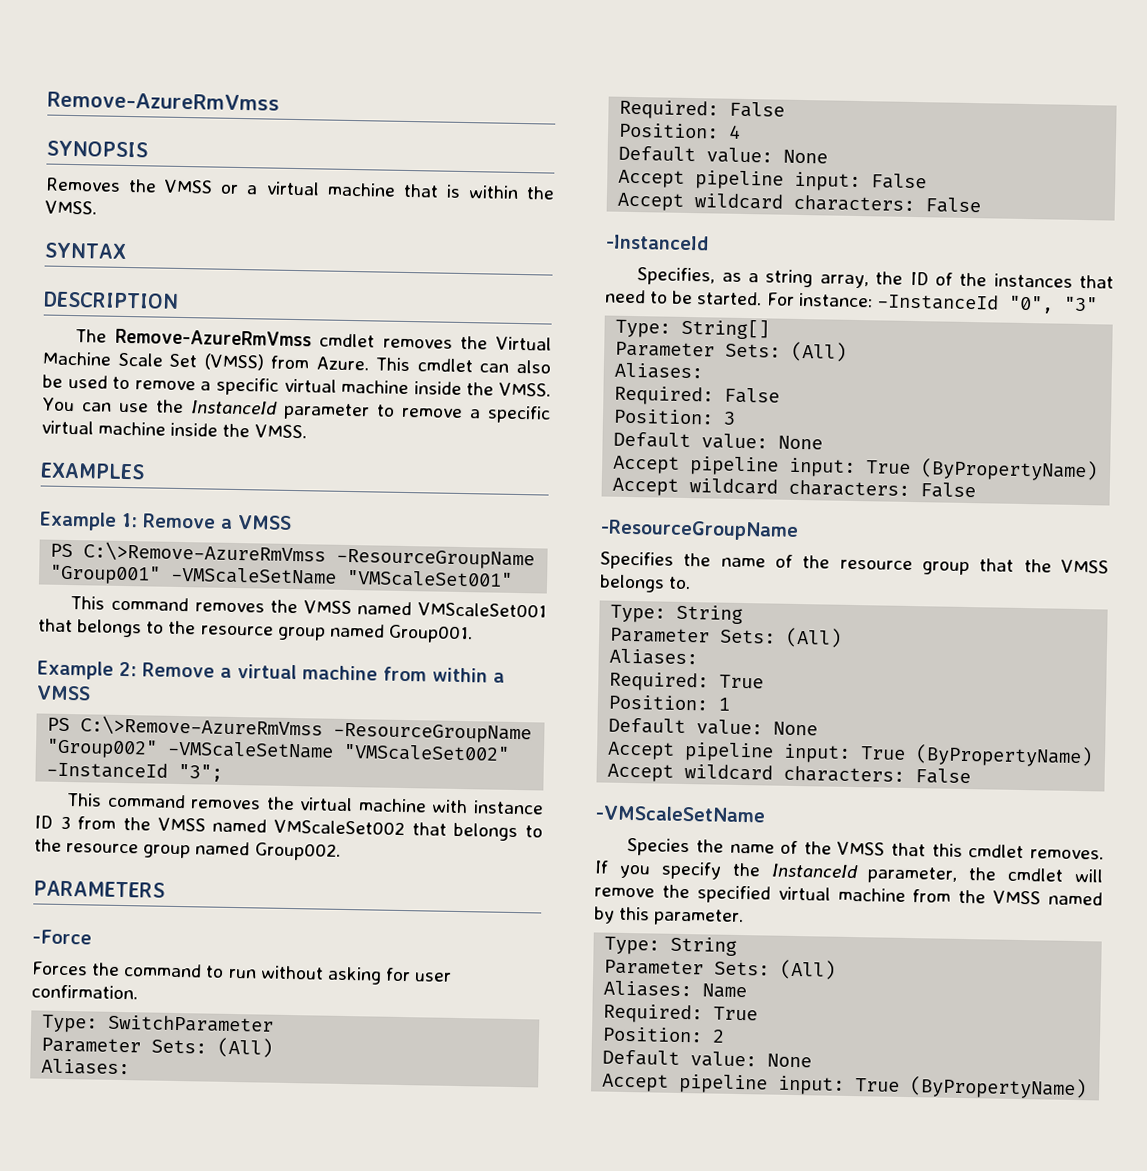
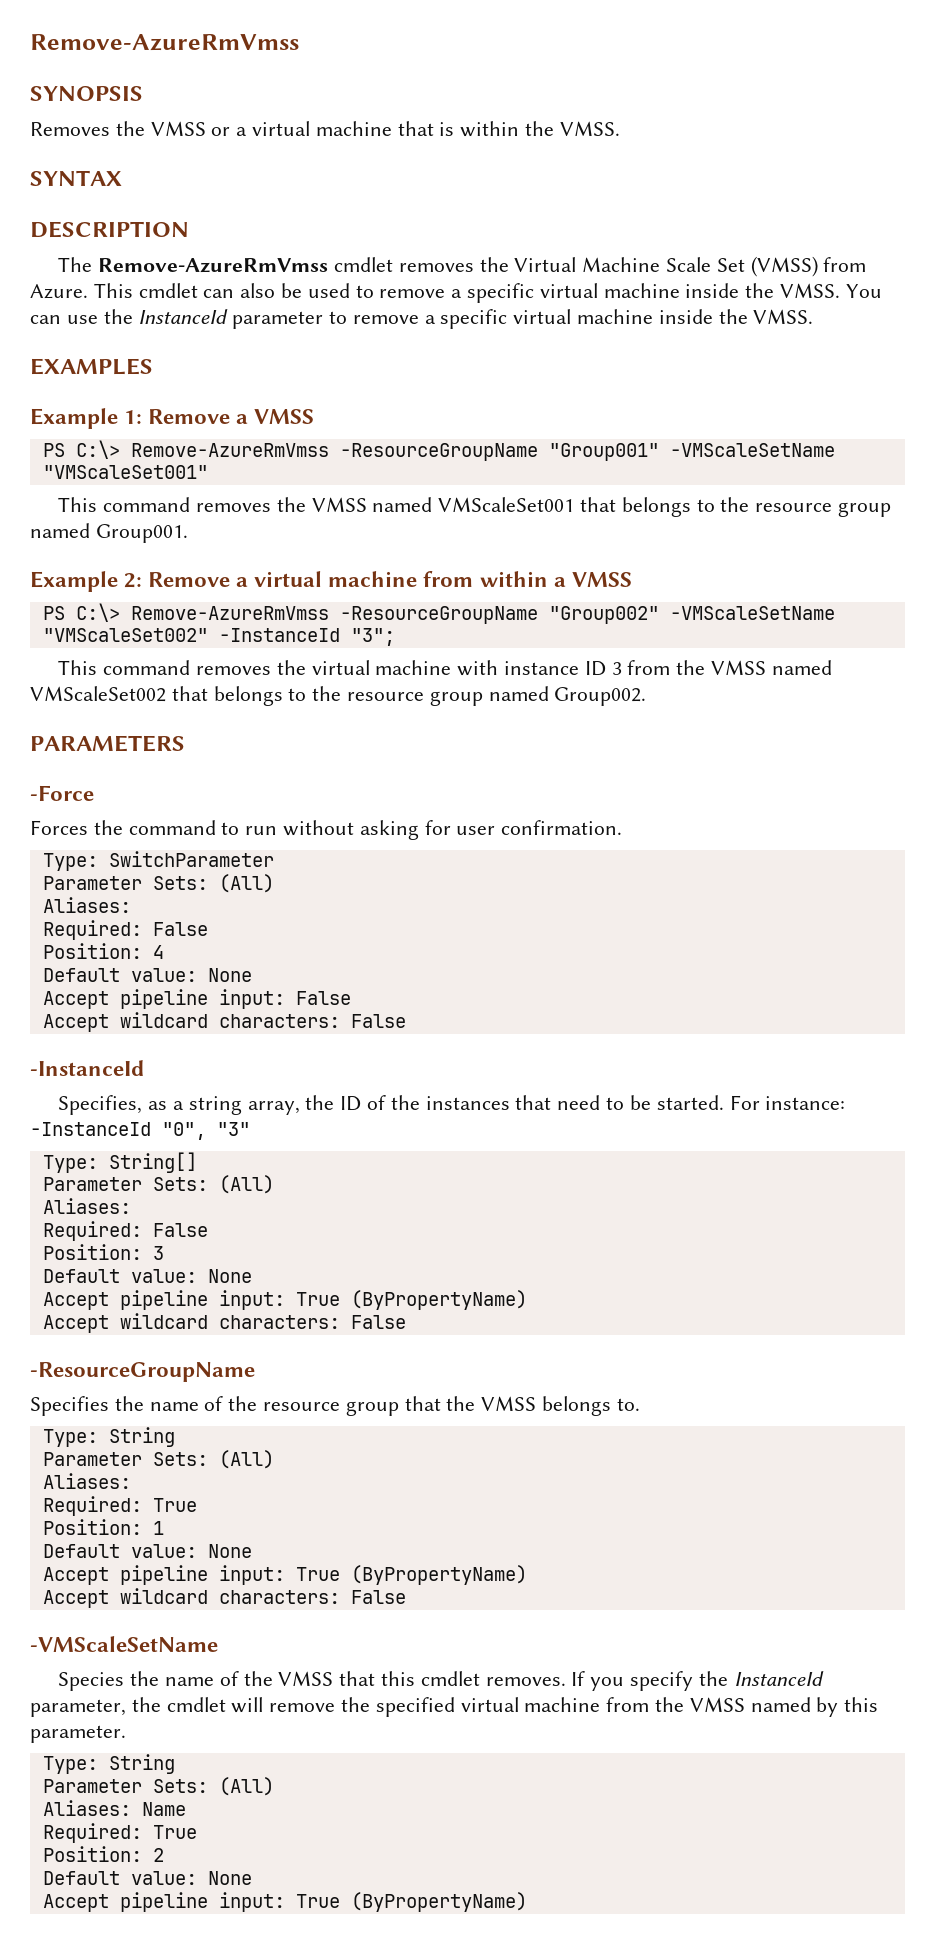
[83,541,327,564] C:\>Remove-AzureRmVmss -> [75,440,329,459] C:\> Remove-AzureRmVmss
[80,715,324,738] C:\>Remove-AzureRmVmss -> [75,603,329,622] C:\> Remove-AzureRmVmss

